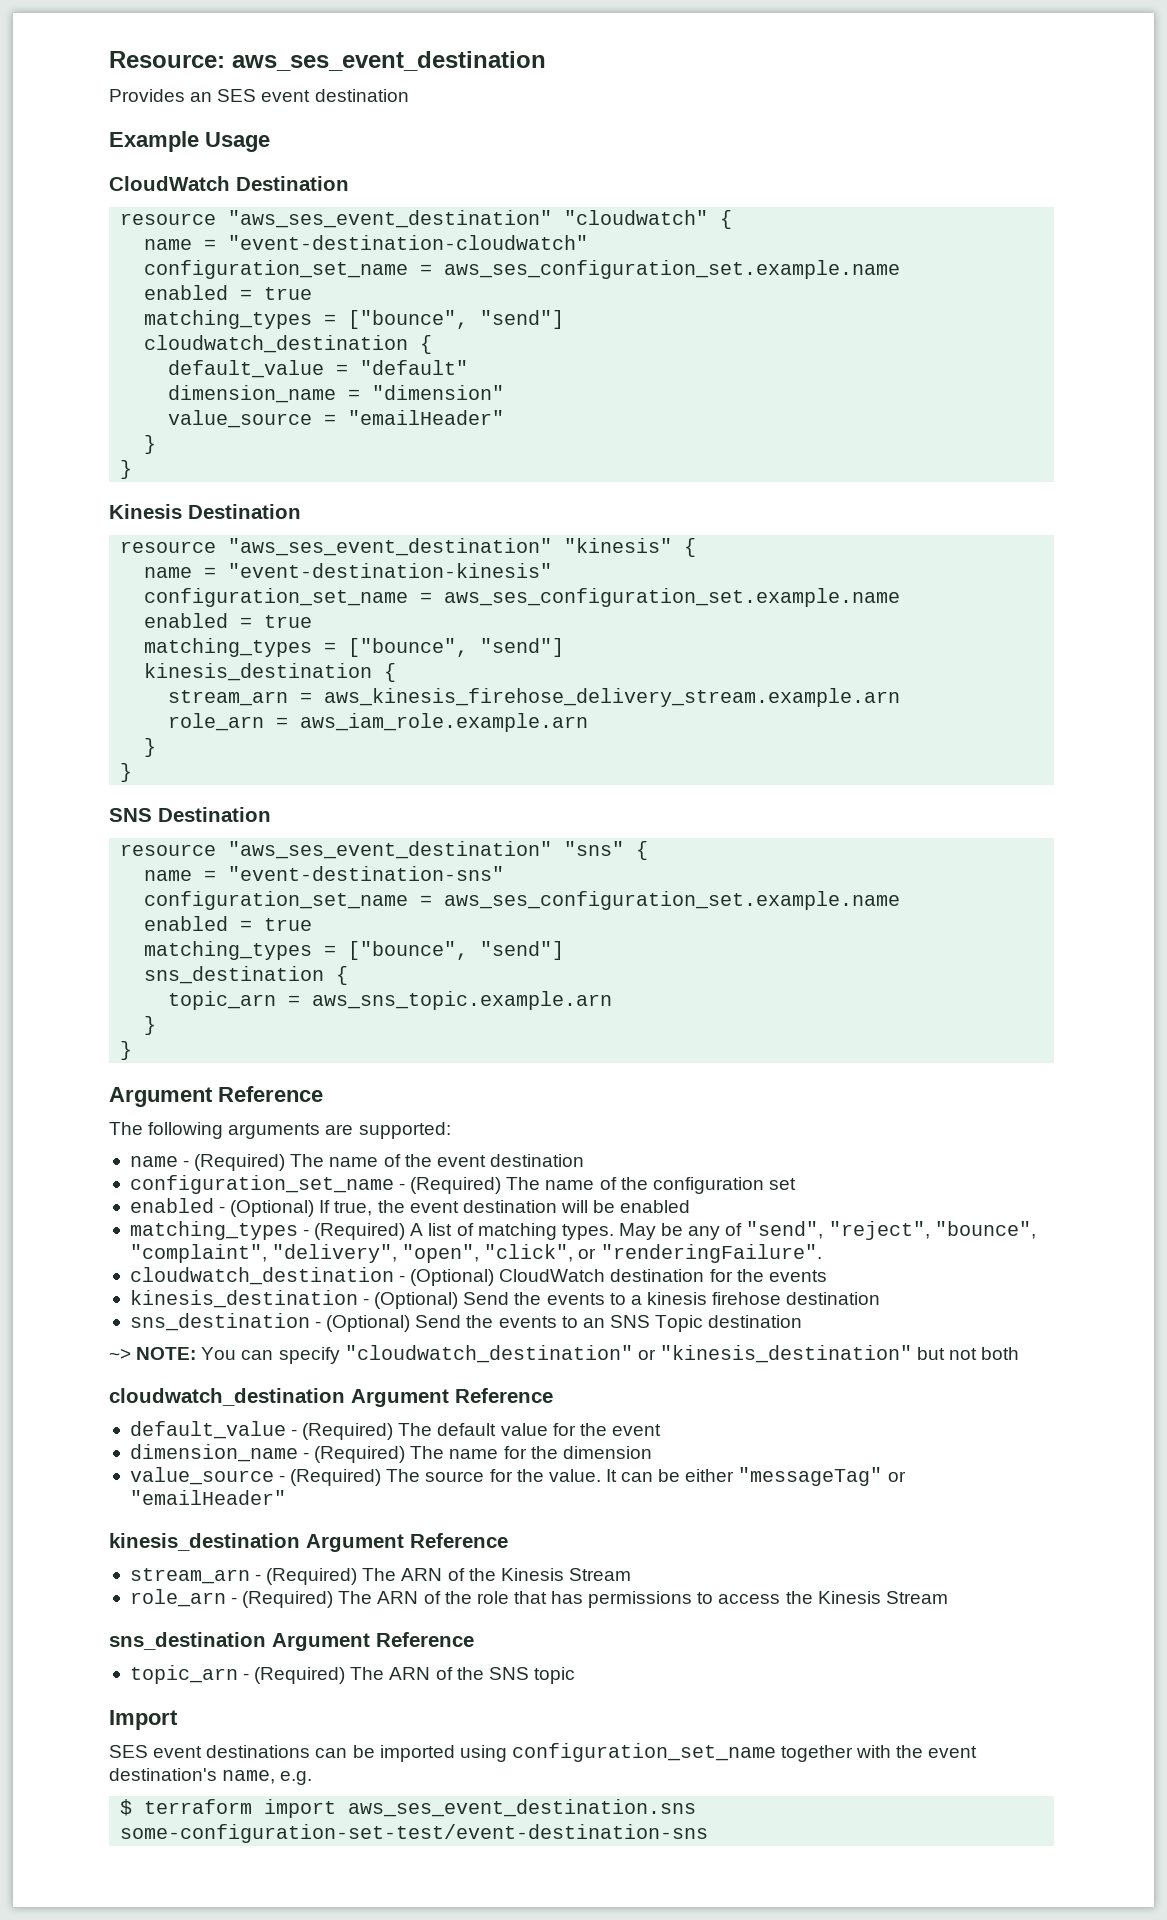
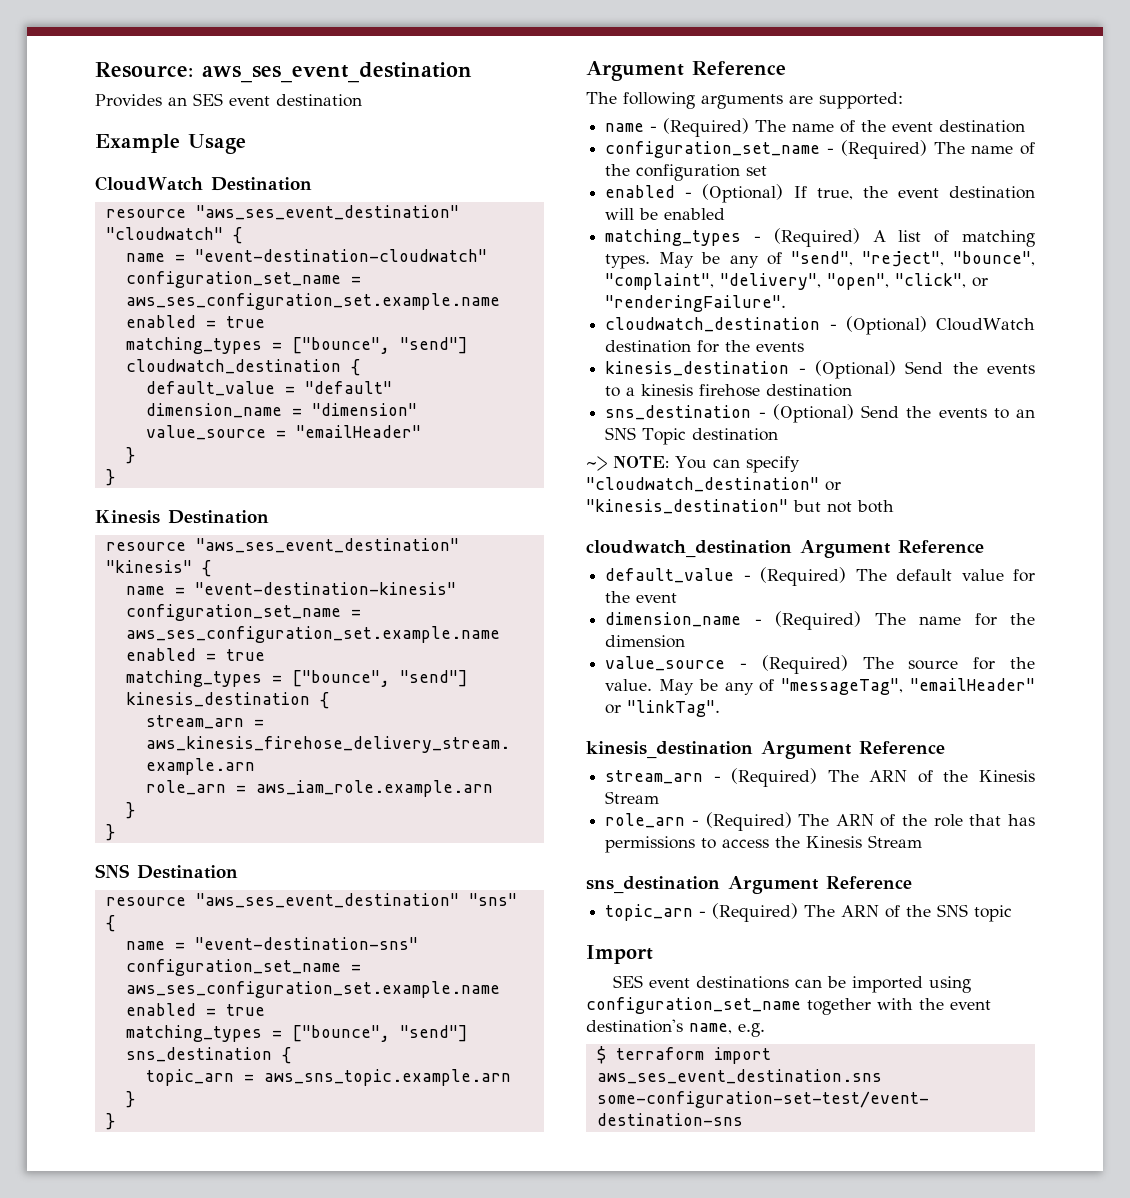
[605,1467,906,1486] [129,1490,286,1505] It can be either "messageTag" or "emailHeader" -> [659,678,1035,695] [605,700,721,717] May be any of "messageTag", "emailHeader" or "linkTag".

